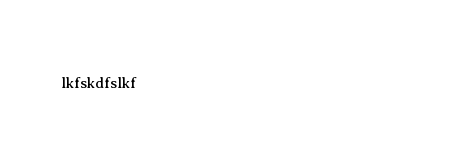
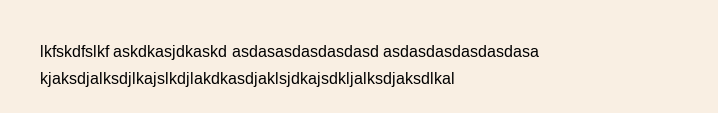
(137, 82) none -> [113,45,539,60] [40,72,455,87] askdkasjdkaskd asdasasdasdasdasd asdasdasdasdasdasa kjaksdjalksdjlkajslkdjlakdkasdjaklsjdkajsdkljalksdjaksdlkal

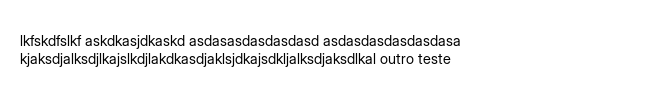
(455, 79) none -> [380,53,451,64] outro teste

